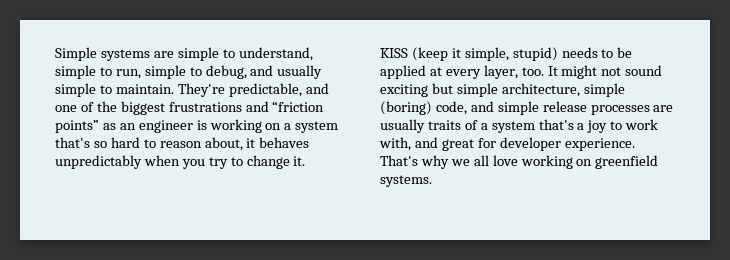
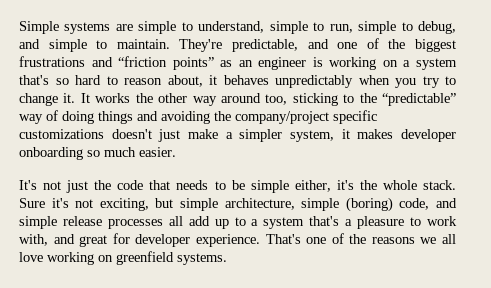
[277,65,323,79] usually -> (40, 44) none
[380,47,633,61] [380,65,663,79] [380,84,428,97] // KISS (keep it simple, stupid) needs to be applied at every layer, too. It might not sound exciting -> [80,93,457,106] [19,110,377,124] [19,129,457,142] [19,147,176,160] [19,180,456,193] [19,198,149,211] It works the other way around too, sticking to the “predictable” way of doing things and avoiding the company/project specific customizations doesn't just make a simpler system, it makes developer onboarding so much easier. // It's not just the code that needs to be simple either, it's the whole stack. Sure it's not exciting,
[653,105,674,112] [380,119,478,133] are usually traits of -> [168,216,246,229] all add up to
[587,120,608,133] joy -> [357,216,405,229] pleasure
[420,155,449,169] why -> [306,233,415,244] one of the reasons

